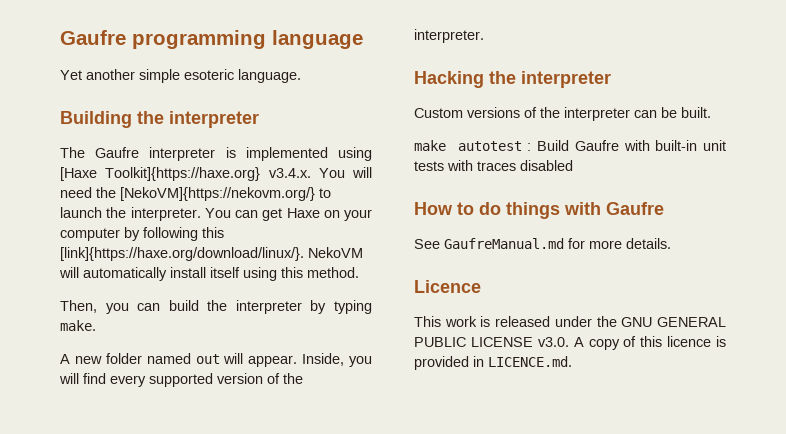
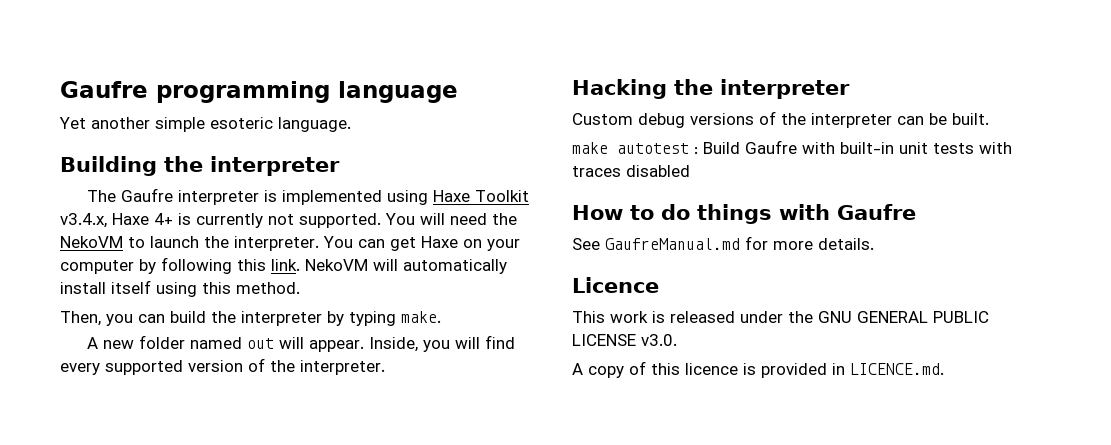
[60,167,311,181] [Haxe Toolkit]{https://haxe.org} v3.4.x. -> [432,190,529,202] [60,213,381,228] Haxe Toolkit v3.4.x, Haxe 4+ is currently not supported.
[120,187,315,201] [NekoVM]{https://nekovm.org/} -> [60,236,123,248] NekoVM
[60,247,304,261] [link]{https://haxe.org/download/linux/}. -> [271,259,300,271] link.
(463, 113) none -> [638,113,685,128] debug
(569, 342) none -> (677, 340) //

